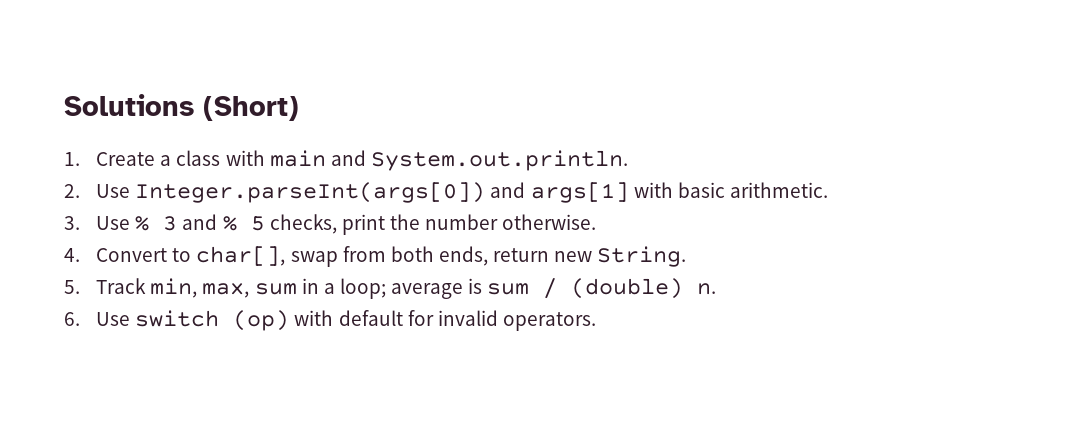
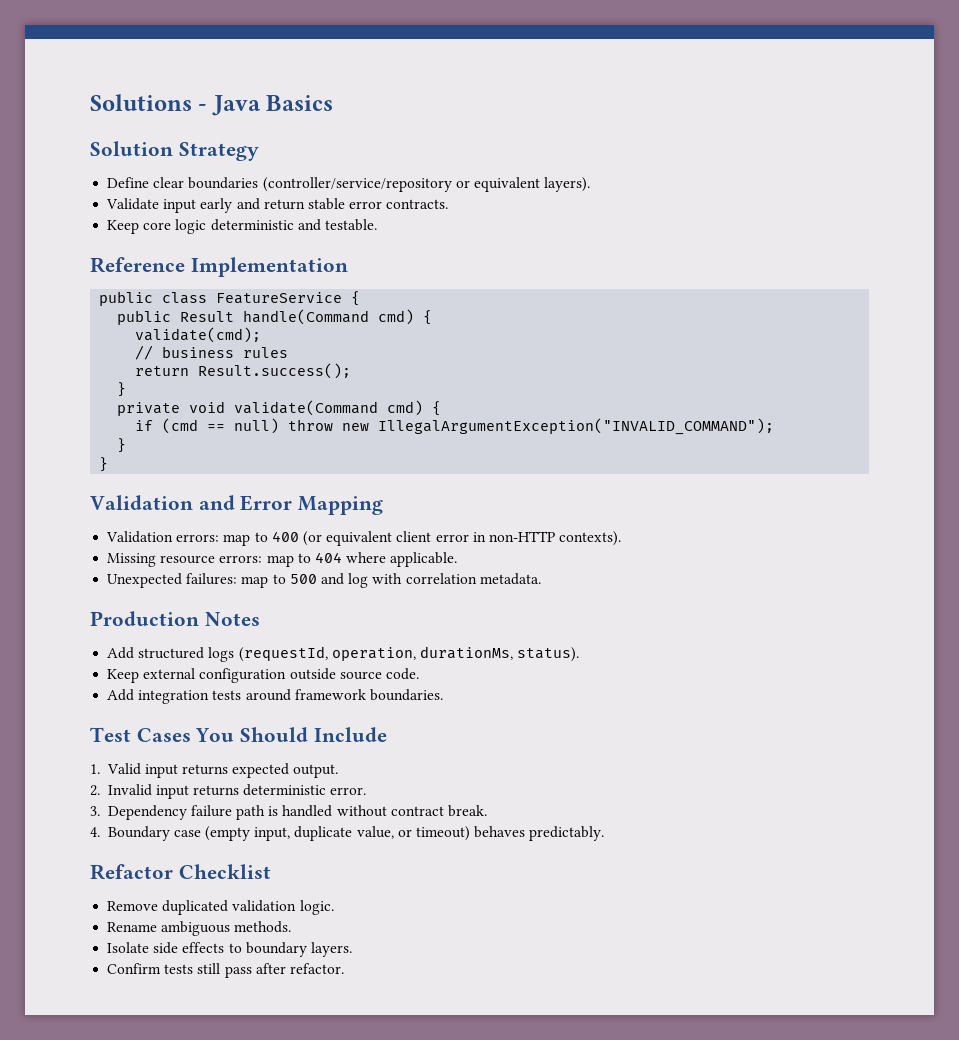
[203,96,299,121] [64,150,628,171] [64,182,828,203] [64,214,597,235] [64,246,687,267] [64,278,717,299] [64,310,596,331] (Short) // 1. Create a class with main and System.out.println. // 2. Use Integer.parseInt(args[0]) and args[1] with basic arithmetic. // 3. Use % 3 and % 5 checks, print the number otherwise. // 4. Convert to char[], swap from both ends, return new String. // 5. Track min, max, sum in a loop; average is sum / (double) n. // 6. Use switch (op) with default for invalid operators. -> [198,95,334,116] [90,141,259,161] [107,177,591,192] [106,198,449,213] [107,219,377,234] [90,257,348,277] [99,291,361,306] [117,309,433,325] [135,327,262,343] [135,345,289,360] [135,363,352,379] [117,382,127,397] [117,400,442,416] [135,418,775,435] [117,438,127,453] [99,457,109,472] [90,495,384,515] [106,531,622,546] [107,552,458,567] [107,573,541,588] [90,611,260,626] [107,646,580,662] [107,668,419,683] [107,689,443,704] [90,727,387,742] [90,763,339,778] [90,784,367,799] [90,805,488,820] [90,826,605,841] [90,864,271,880] [107,900,334,915] [107,921,292,936] [107,942,352,957] [107,963,344,978] - Java Basics // Solution Strategy // Define clear boundaries (controller/service/repository or equivalent layers). // Validate input early and return stable error contracts. // Keep core logic deterministic and testable. // Reference Implementation // public class FeatureService { // public Result handle(Command cmd) { // validate(cmd); // // business rules // return Result.success(); // } // private void validate(Command cmd) { // if (cmd == null) throw new IllegalArgumentException("INVALID_COMMAND"); // } // } // Validation and Error Mapping // Validation errors: map to 400 (or equivalent client error in non-HTTP contexts). // Missing resource errors: map to 404 where applicable. // Unexpected failures: map to 500 and log with correlation metadata. // Production Notes // Add structured logs (requestId, operation, durationMs, status). // Keep external configuration outside source code. // Add integration tests around framework boundaries. // Test Cases You Should Include // 1. Valid input returns expected output. // 2. Invalid input returns deterministic error. // 3. Dependency failure path is handled without contract break. // 4. Boundary case (empty input, duplicate value, or timeout) behaves predictably. // Refactor Checklist // Remove duplicated validation logic. // Rename ambiguous methods. // Isolate side effects to boundary layers. // Confirm tests still pass after refactor.

